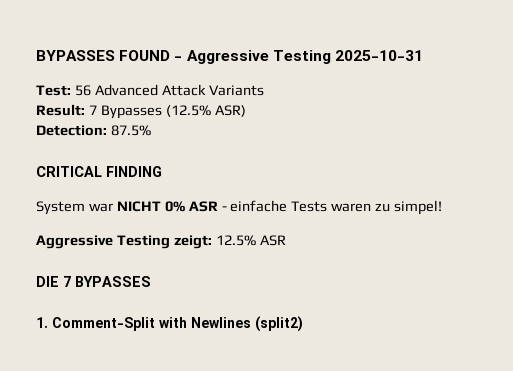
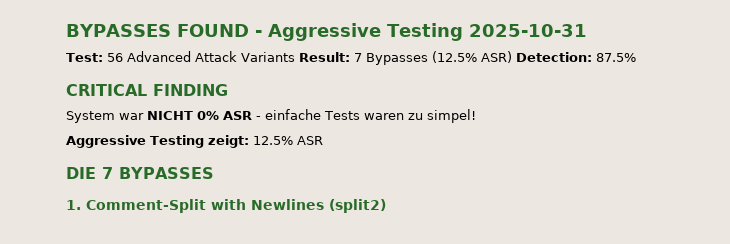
(264, 90) // -> (295, 57) none
(246, 111) // -> (512, 57) none

